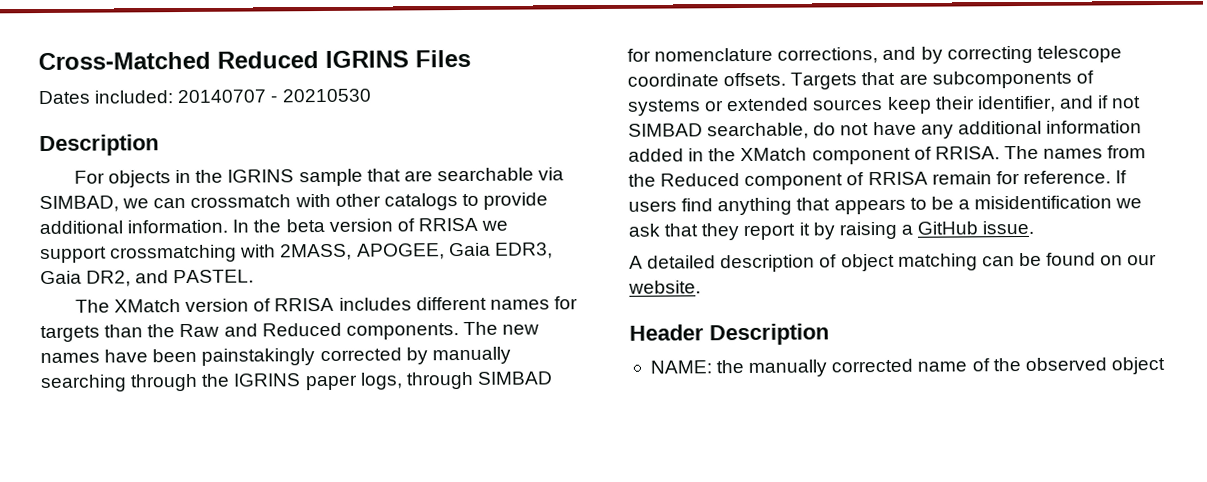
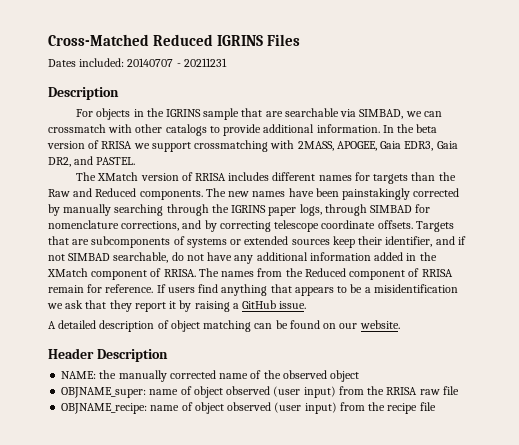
[281,88,371,103] 20210530 -> [183,58,227,67] 20211231
(1165, 365) none -> [61,386,459,398] [61,402,436,414] // OBJNAME_super: name of object observed (user input) from the RRISA raw file // OBJNAME_recipe: name of object observed (user input) from the recipe file

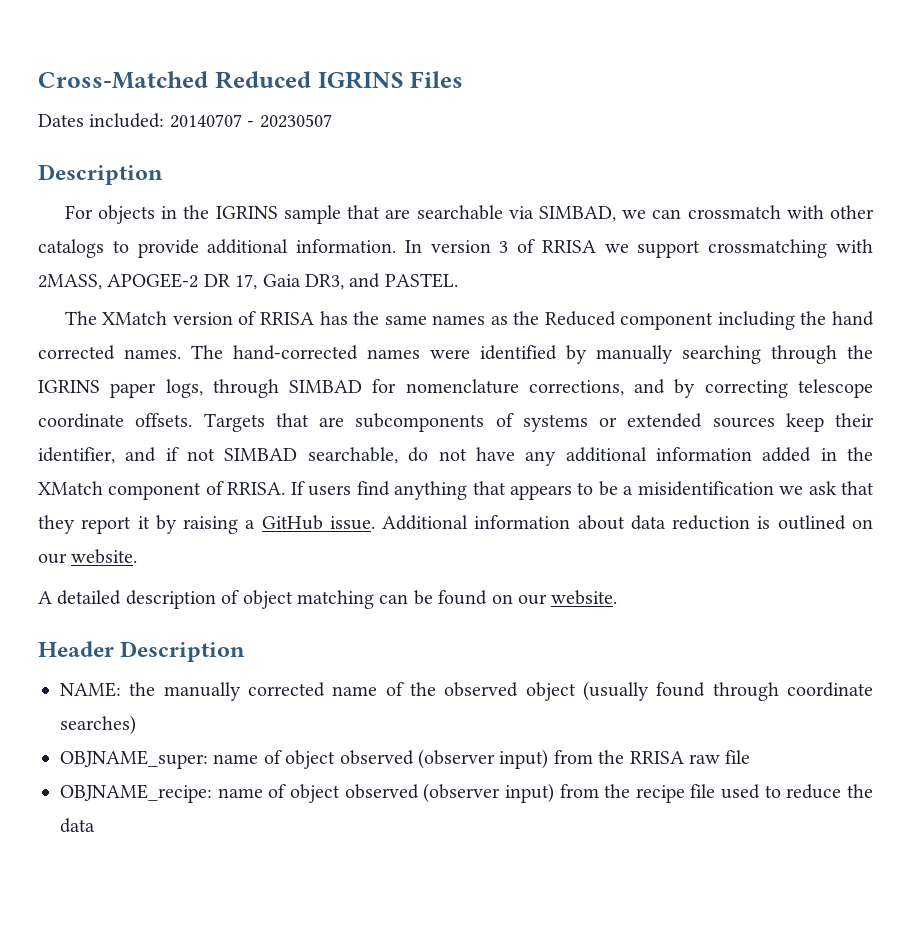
[183,58,227,67] 20211231 -> [259,114,332,128] 20230507
[397,124,438,133] [47,141,85,149] the beta version -> [430,240,509,253] version 3
[336,141,458,151] [48,157,71,167] APOGEE, Gaia EDR3, Gaia DR2, -> [107,273,344,290] APOGEE-2 DR 17, Gaia DR3,
[228,172,456,184] [48,188,460,200] includes different names for targets than the Raw and Reduced components. The new names have been painstakingly corrected -> [319,311,874,330] [38,345,557,360] has the same names as the Reduced component including the hand corrected names. The hand-corrected names were identified
[198,268,453,280] [48,284,154,293] The names from the Reduced component of RRISA remain for reference. -> (286, 488) none
(307, 305) none -> [382,515,873,530] [38,549,138,564] Additional information about data reduction is outlined on our website.
(360, 376) none -> [582,681,873,701] [60,715,136,735] (usually found through coordinate searches)
[273,386,301,397] (user -> [418,749,495,769] (observer
[274,402,302,413] (user -> [423,783,501,803] (observer
(436, 406) none -> [721,784,873,799] [60,818,95,833] used to reduce the data

